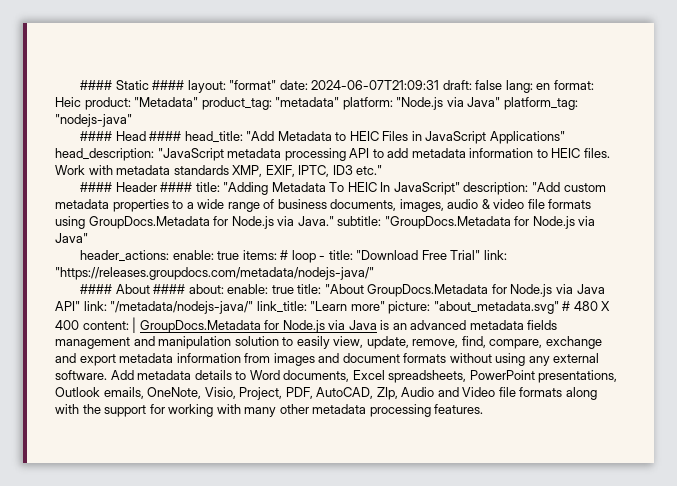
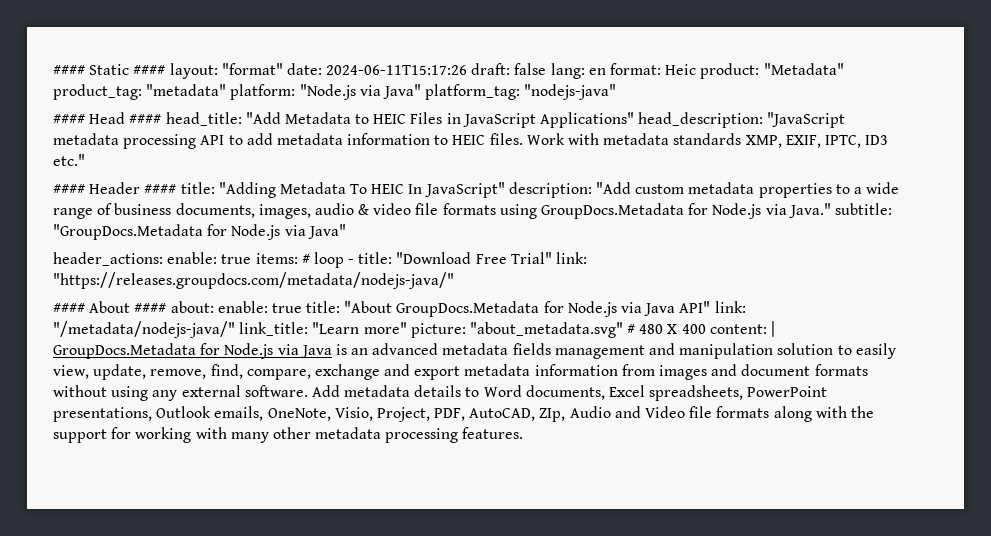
[311,80,440,90] 2024-06-07T21:09:31 -> [326,65,468,75] 2024-06-11T15:17:26

